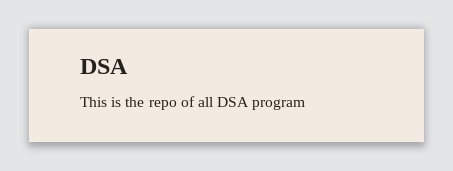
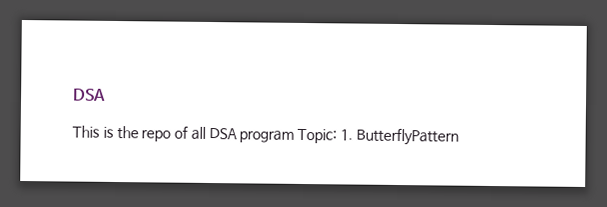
(306, 104) none -> [297,127,459,146] Topic: 1. ButterflyPattern

